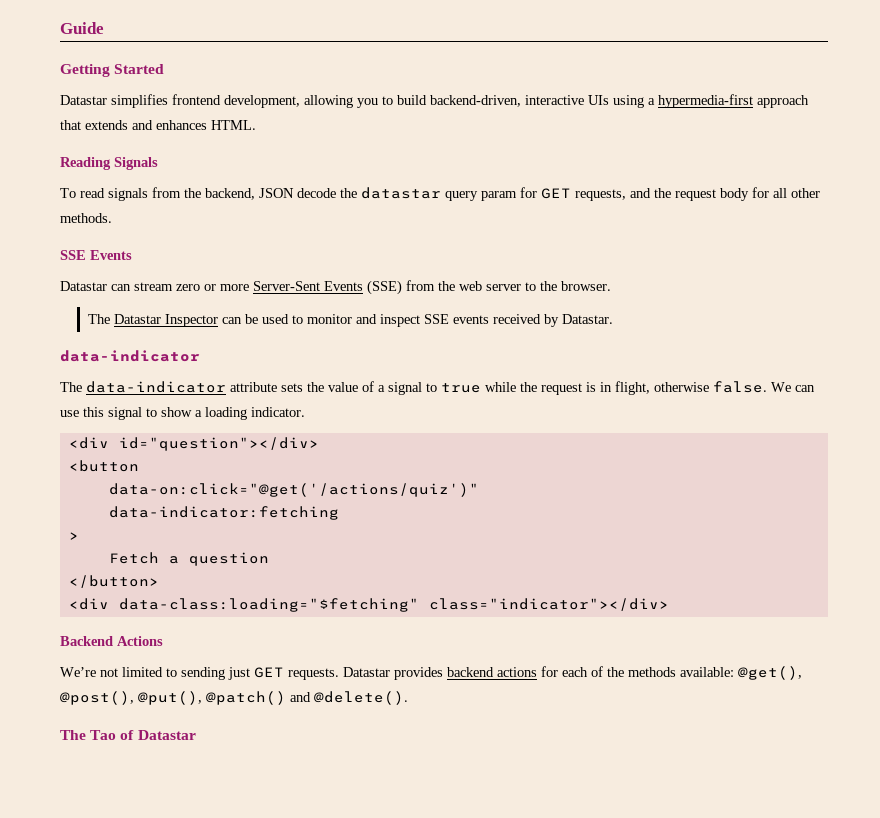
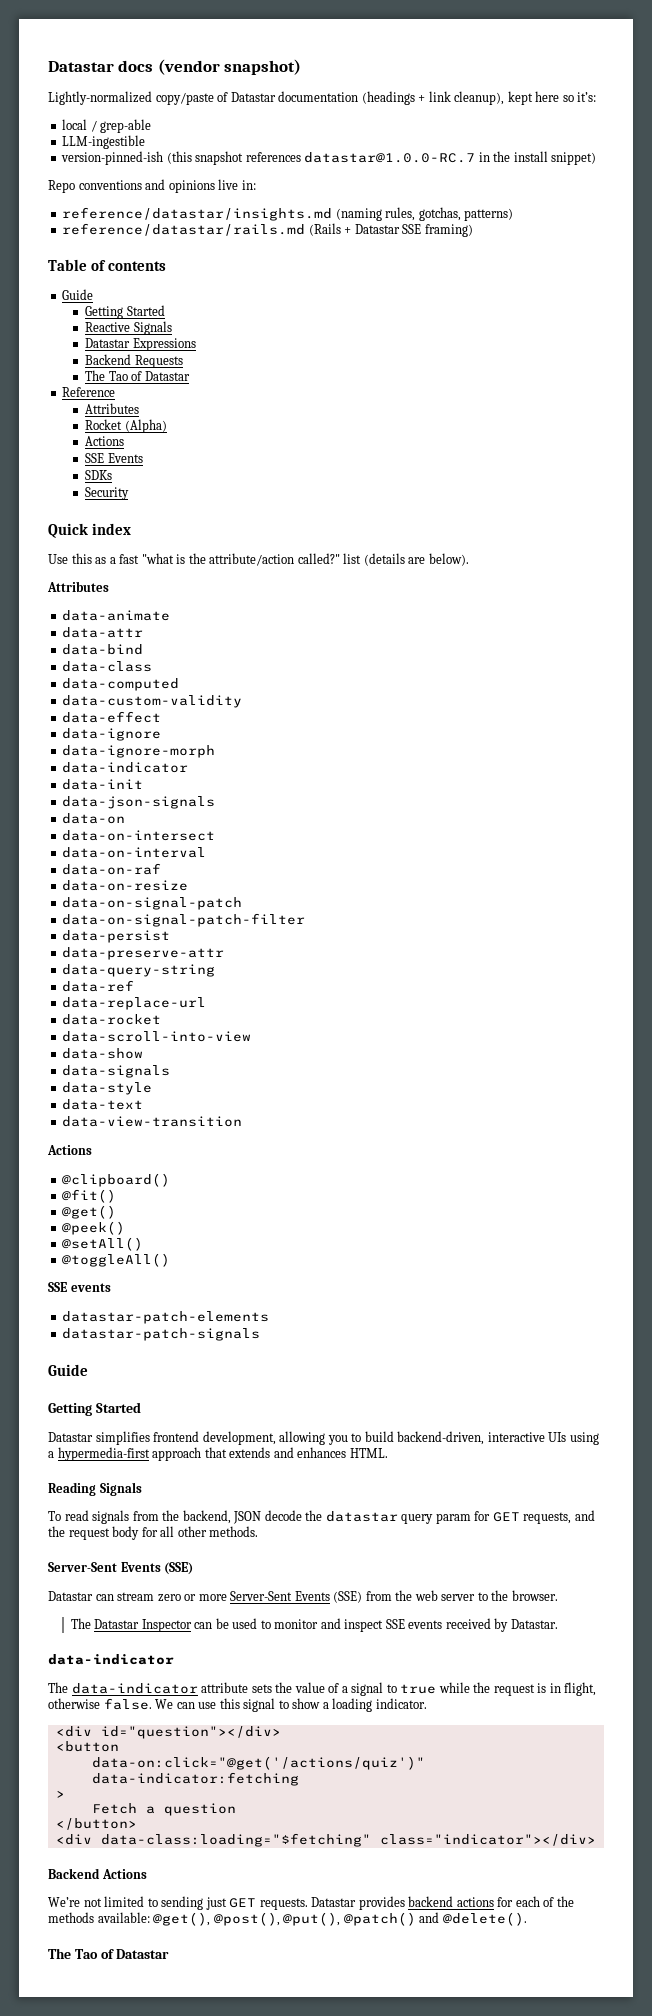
(60, 28) none -> [48,59,302,75] [48,91,597,105] [62,119,152,133] [62,135,146,149] [61,151,597,165] [48,179,256,193] [62,207,514,221] [62,223,473,237] [48,259,167,271] [62,289,94,300] [85,305,165,319] [85,321,172,335] [85,338,196,351] [85,354,183,368] [85,370,190,381] [62,387,116,397] [85,403,140,414] [85,419,167,433] [85,436,125,446] [85,453,143,463] [85,470,113,480] [85,487,130,500] [48,523,132,538] [48,553,469,566] [47,581,109,592] [62,610,171,621] [62,627,144,638] [62,644,144,655] [62,661,153,672] [62,678,180,691] [62,695,243,708] [62,711,162,723] [62,728,162,741] [62,745,216,758] [62,762,189,773] [62,779,144,790] [62,796,216,809] [62,813,126,824] [62,830,216,841] [62,847,207,858] [62,863,162,875] [62,880,189,891] [62,897,243,910] [62,913,306,927] [62,930,171,943] [62,947,225,960] [62,964,216,977] [62,980,135,992] [62,997,207,1010] [62,1014,162,1025] [62,1031,252,1042] [62,1048,144,1059] [62,1065,171,1078] [62,1082,153,1095] [62,1099,144,1110] [62,1116,243,1127] [47,1145,92,1155] [62,1173,171,1187] [62,1189,117,1203] [62,1205,117,1219] [62,1221,126,1235] [62,1237,144,1251] [62,1253,171,1267] [48,1282,111,1292] [62,1311,270,1324] [62,1328,261,1341] Datastar docs (vendor snapshot) // Lightly-normalized copy/paste of Datastar documentation (headings + link cleanup), kept here so it’s: // local / grep-able // LLM-ingestible // version-pinned-ish (this snapshot references datastar@1.0.0-RC.7 in the install snippet) // Repo conventions and opinions live in: // reference/datastar/insights.md (naming rules, gotchas, patterns) // reference/datastar/rails.md (Rails + Datastar SSE framing) // Table of contents // Guide // Getting Started // Reactive Signals // Datastar Expressions // Backend Requests // The Tao of Datastar // Reference // Attributes // Rocket (Alpha) // Actions // SSE Events // SDKs // Security // Quick index // Use this as a fast "what is the attribute/action called?" list (details are below). // Attributes // data-animate // data-attr // data-bind // data-class // data-computed // data-custom-validity // data-effect // data-ignore // data-ignore-morph // data-indicator // data-init // data-json-signals // data-on // data-on-intersect // data-on-interval // data-on-raf // data-on-resize // data-on-signal-patch // data-on-signal-patch-filter // data-persist // data-preserve-attr // data-query-string // data-ref // data-replace-url // data-rocket // data-scroll-into-view // data-show // data-signals // data-style // data-text // data-view-transition // Actions // @clipboard() // @fit() // @get() // @peek() // @setAll() // @toggleAll() // SSE events // datastar-patch-elements // datastar-patch-signals //
[60,250,132,260] SSE Events -> [48,1562,194,1575] Server-Sent Events (SSE)

